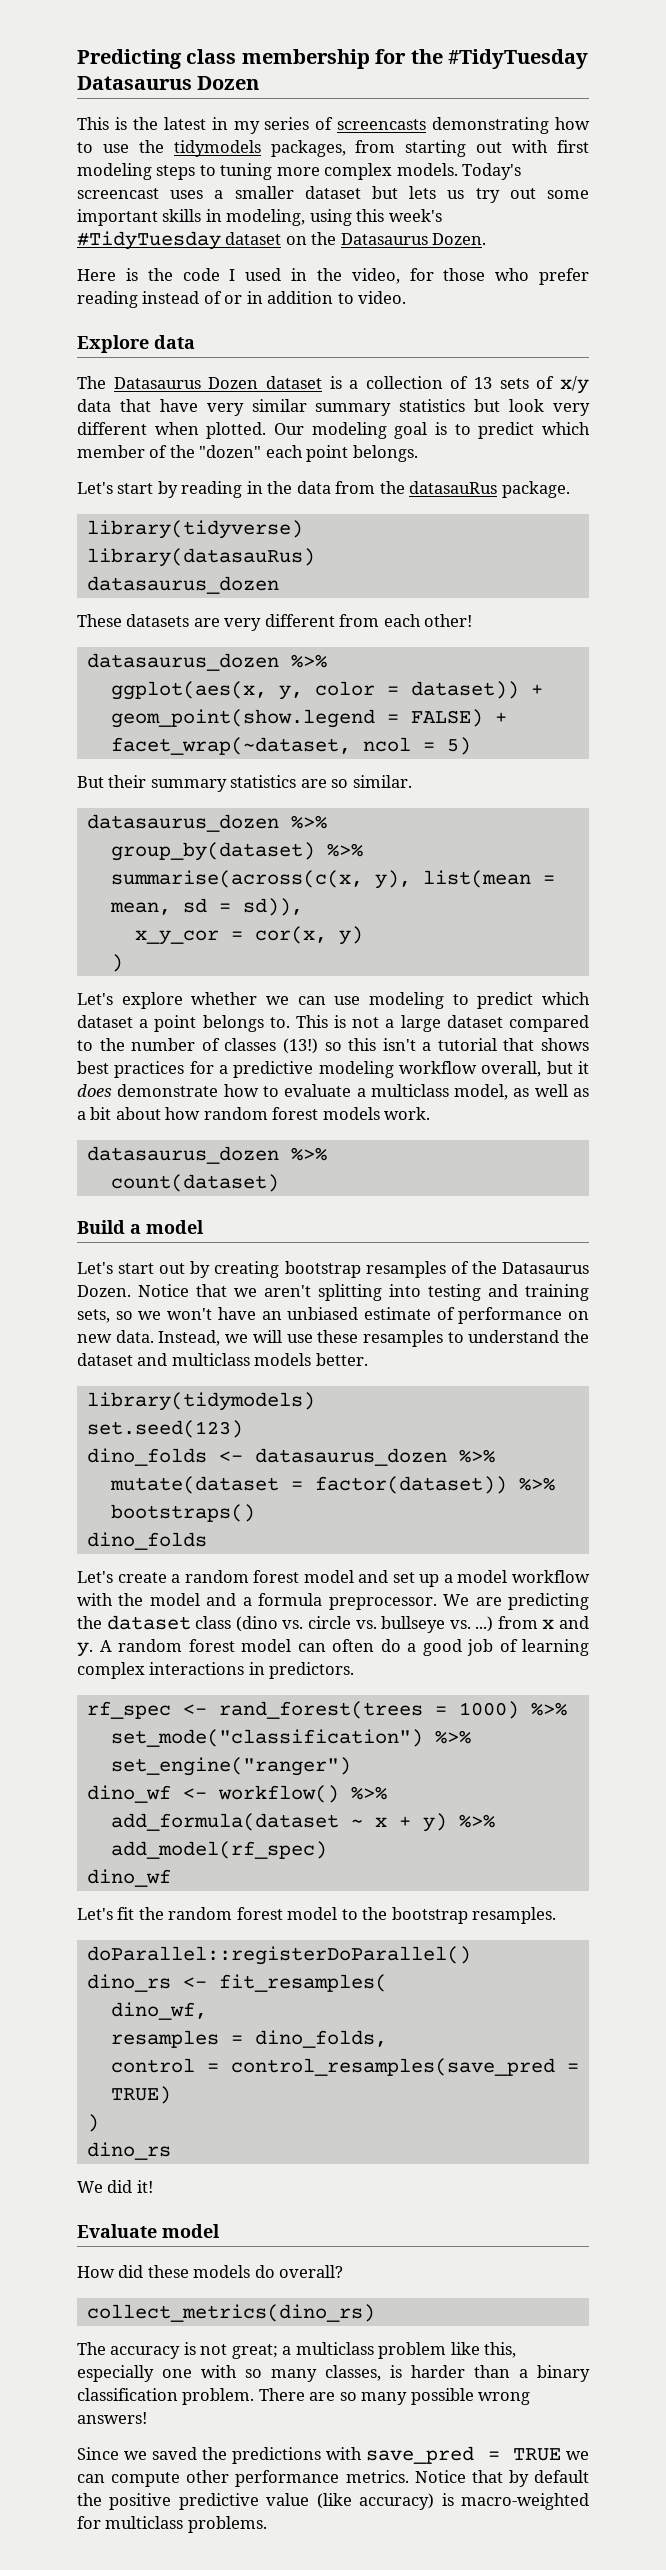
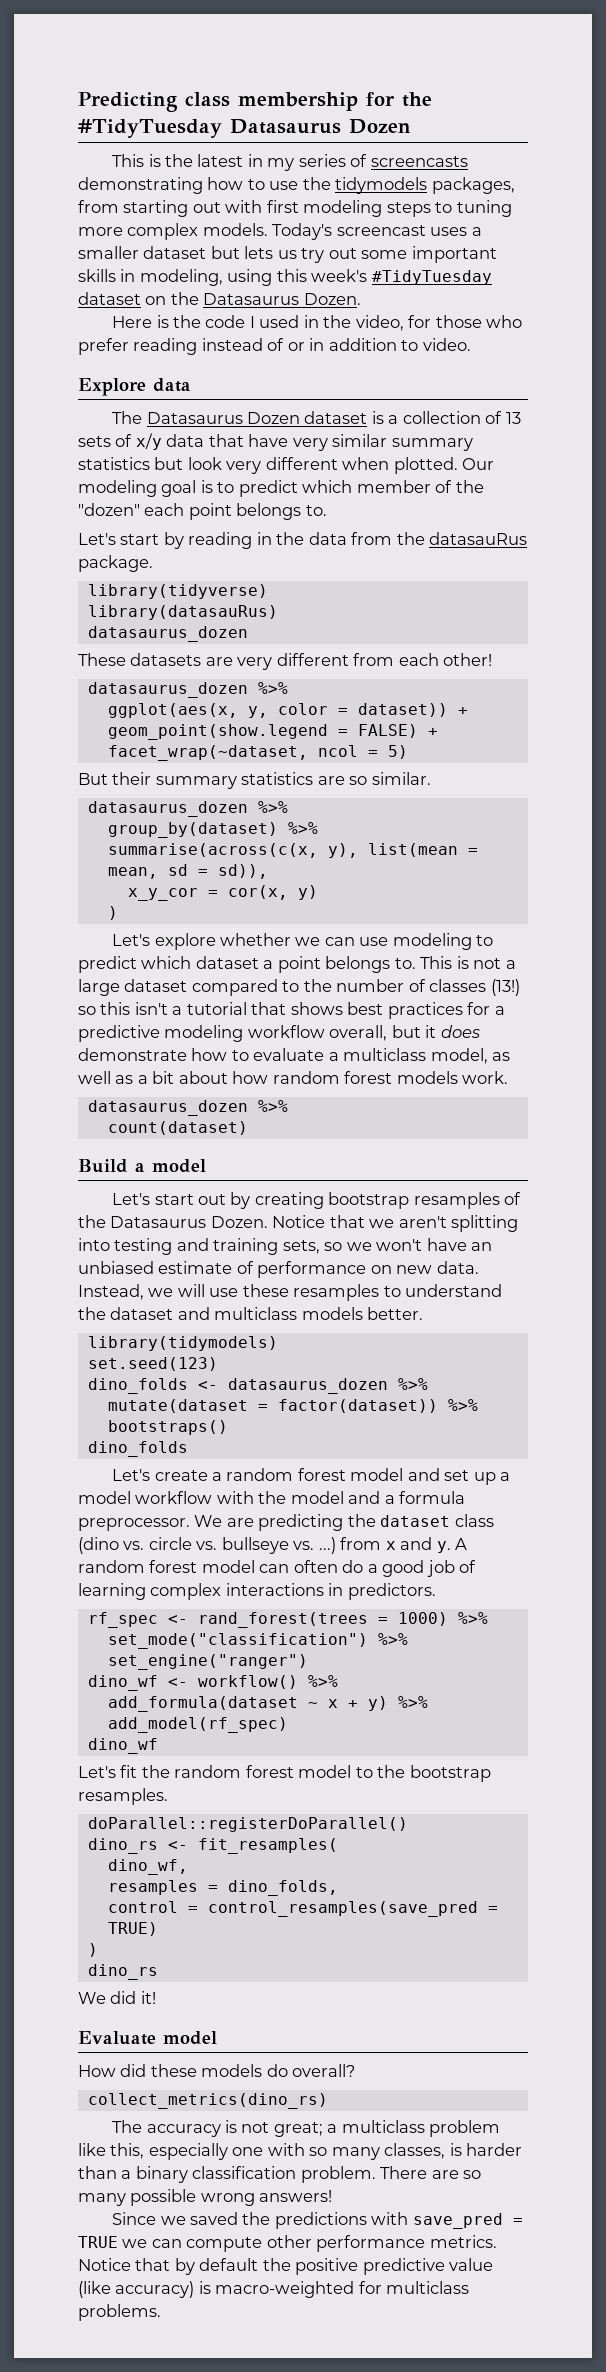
[352,445,418,462] belongs. -> [236,503,327,520] belongs to.

